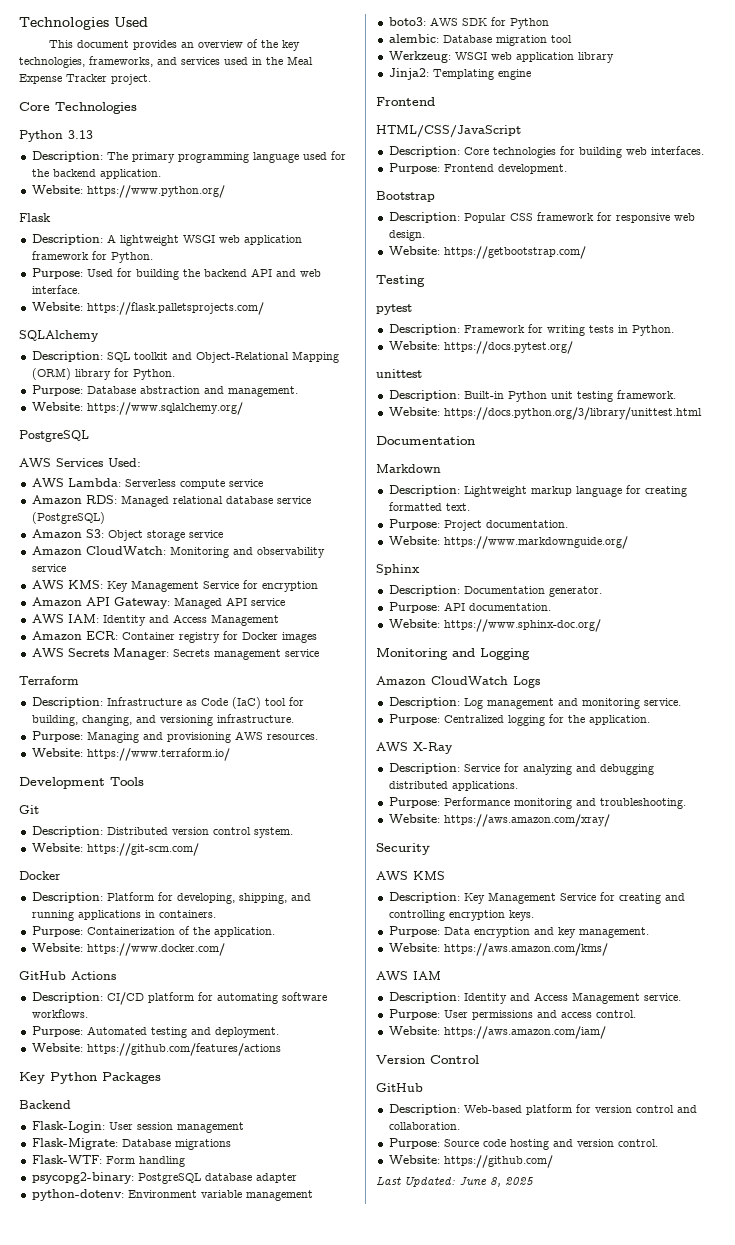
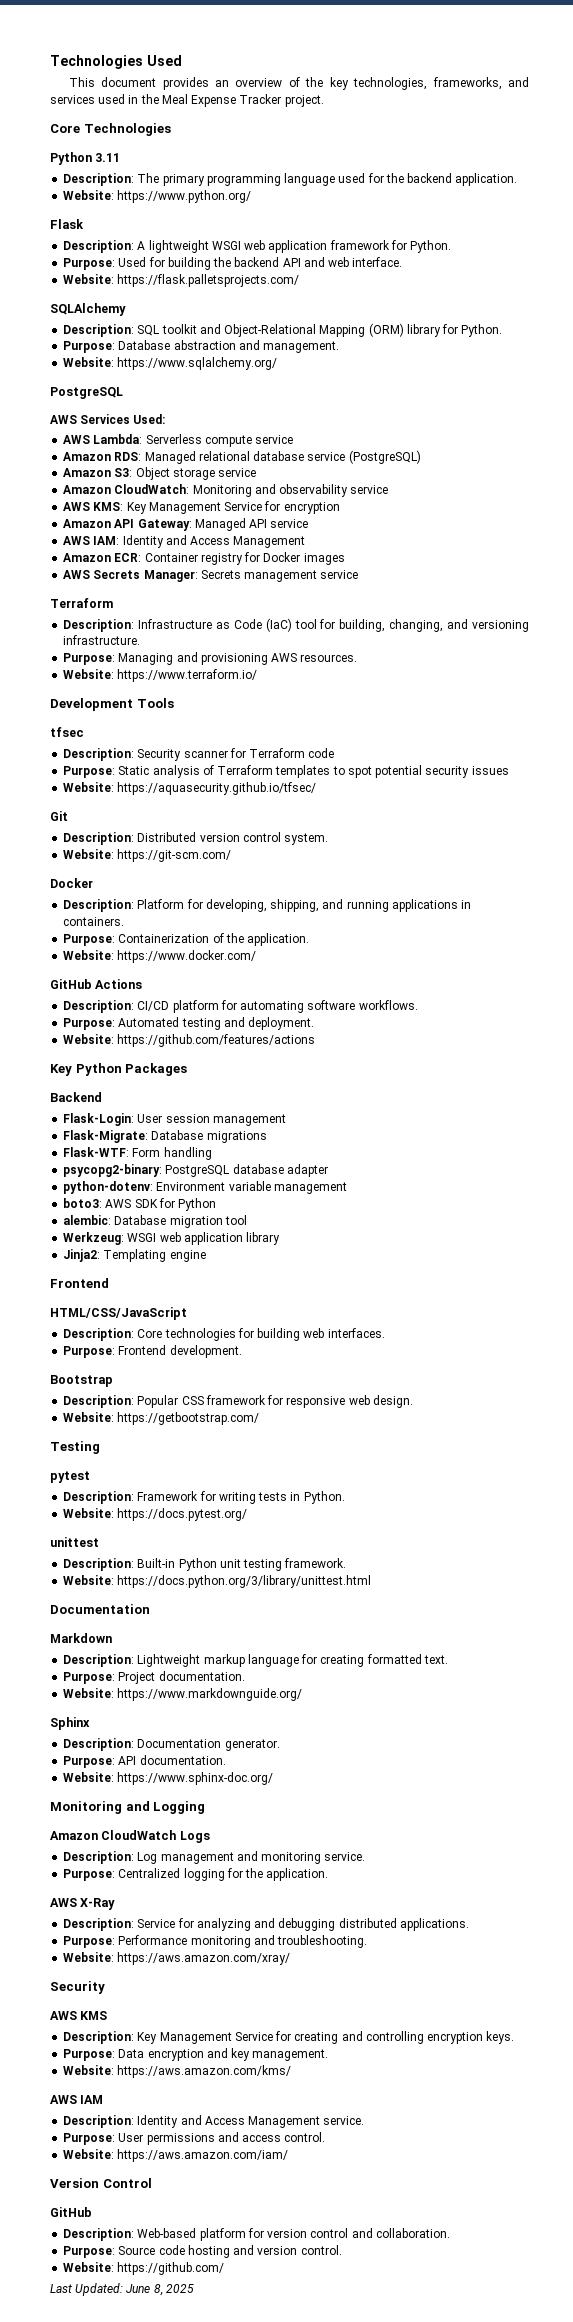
[68,130,93,139] 3.13 -> [95,153,121,162] 3.11
(144, 781) none -> [50,727,84,737] [63,748,335,761] [63,765,509,778] [63,782,317,795] // tfsec // Description: Security scanner for Terraform code // Purpose: Static analysis of Terraform templates to spot potential security issues // Website: https://aquasecurity.github.io/tfsec/

